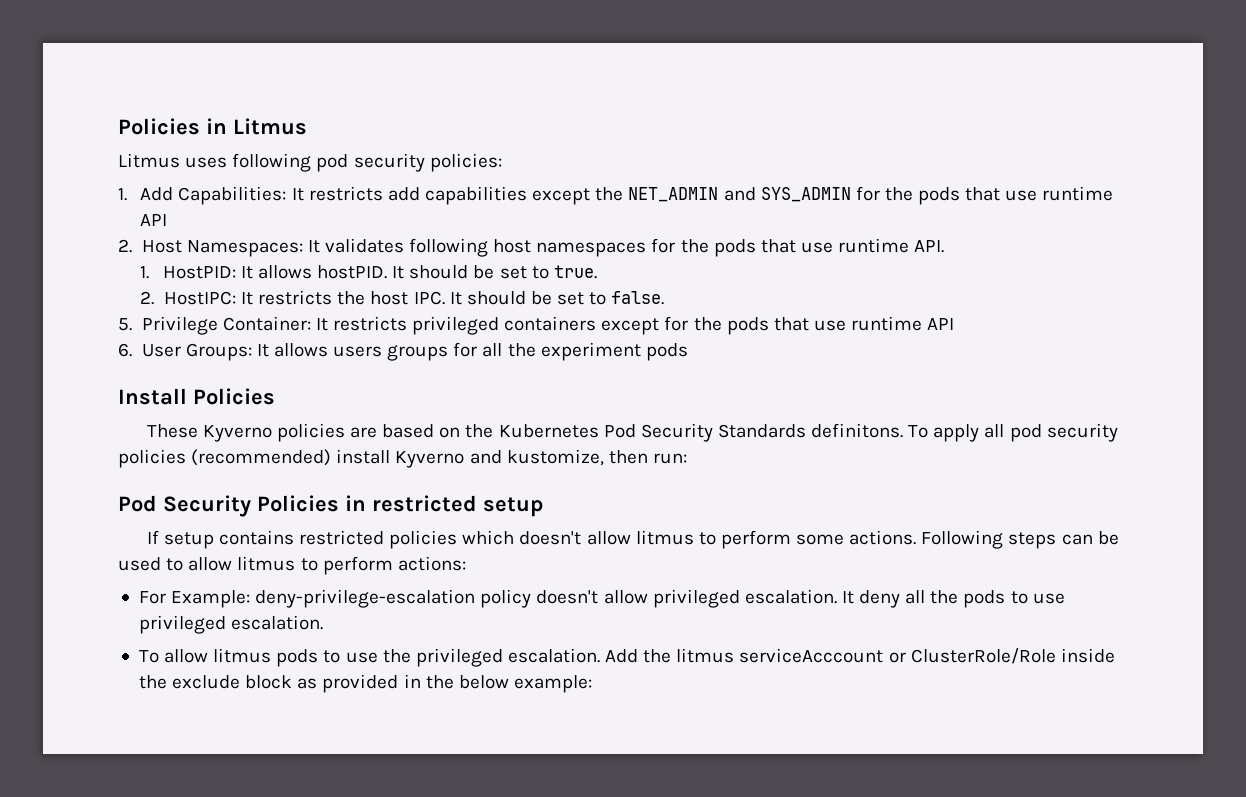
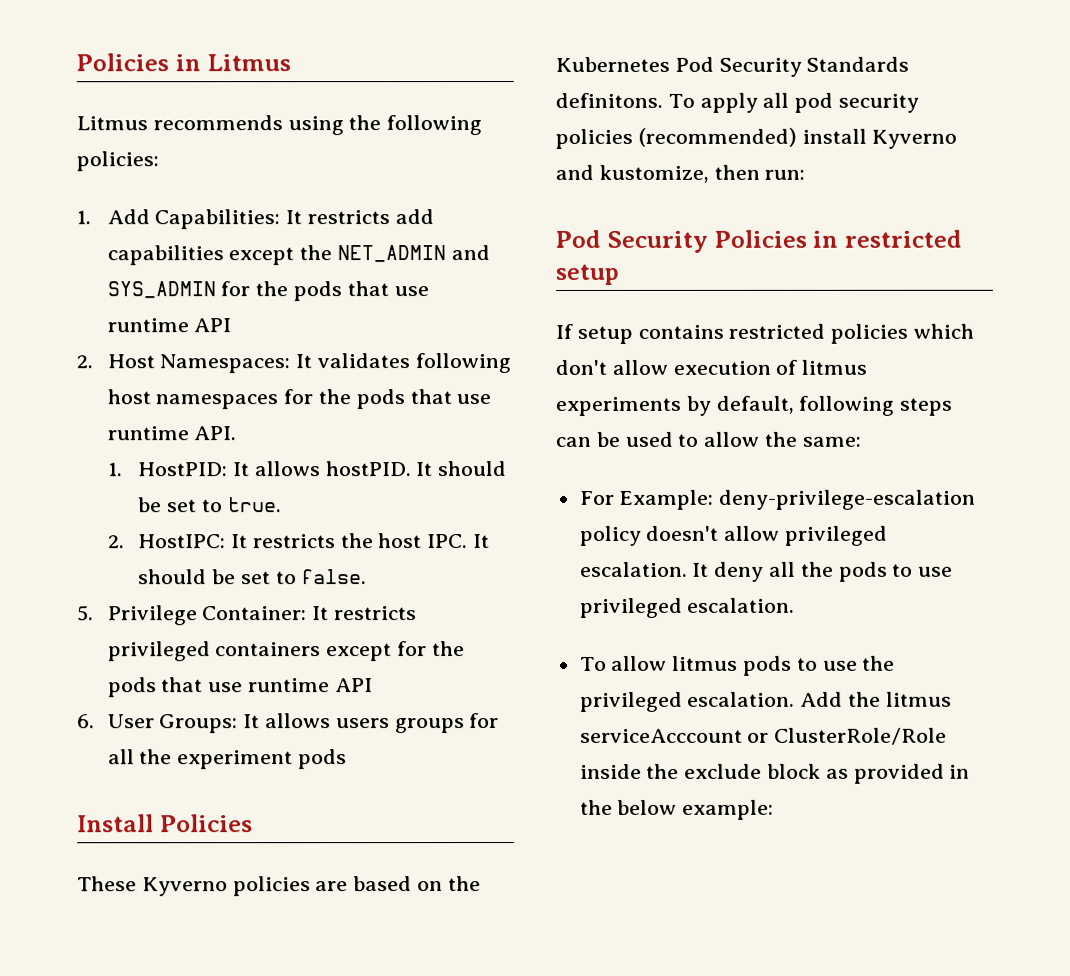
[185,153,425,172] uses following pod security -> [152,115,483,136] recommends using the following
[519,530,1004,549] doesn't allow litmus to perform some actions. Following -> [555,359,868,375] [555,395,895,416] don't allow execution of litmus experiments by default, following
[237,556,466,575] litmus to perform actions: -> [764,431,861,447] the same:

